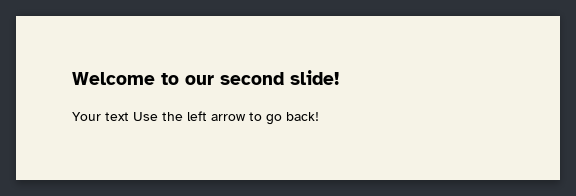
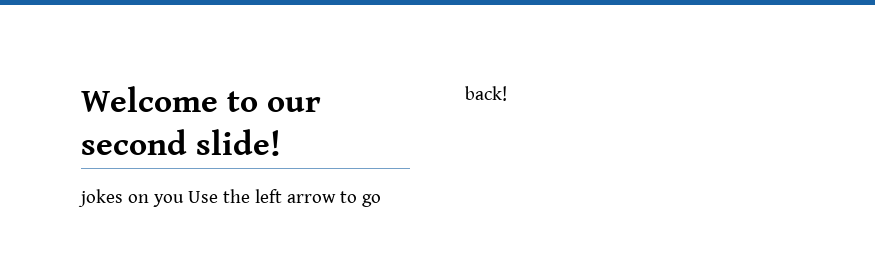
[72,112,129,121] Your text -> [78,189,184,207] jokes on you

